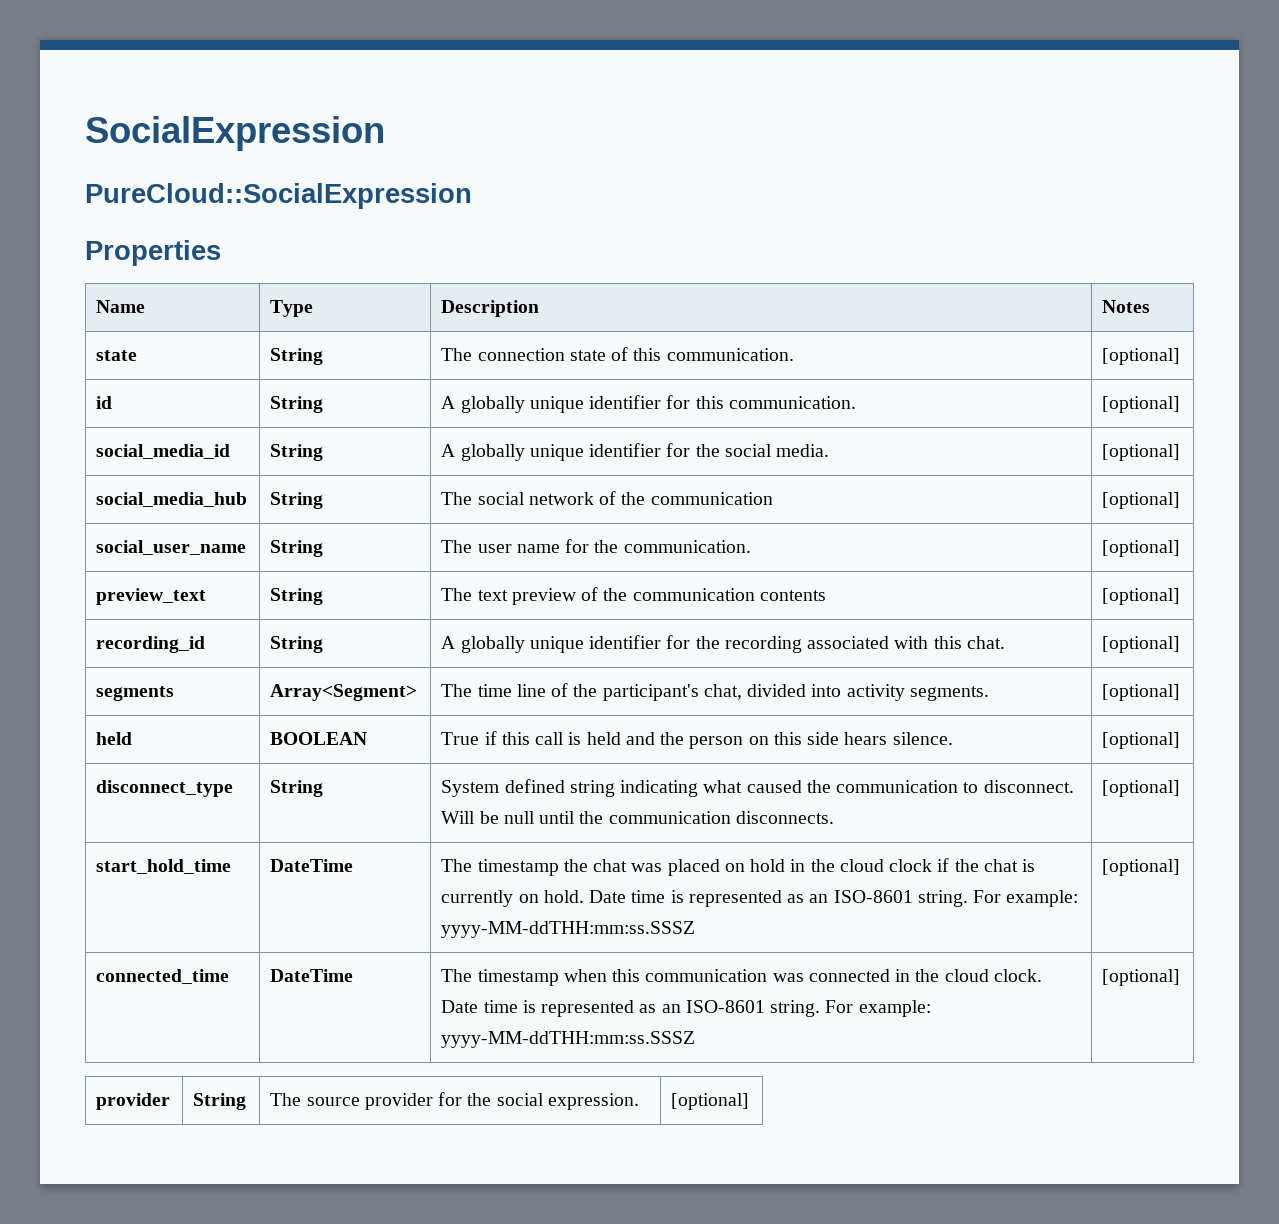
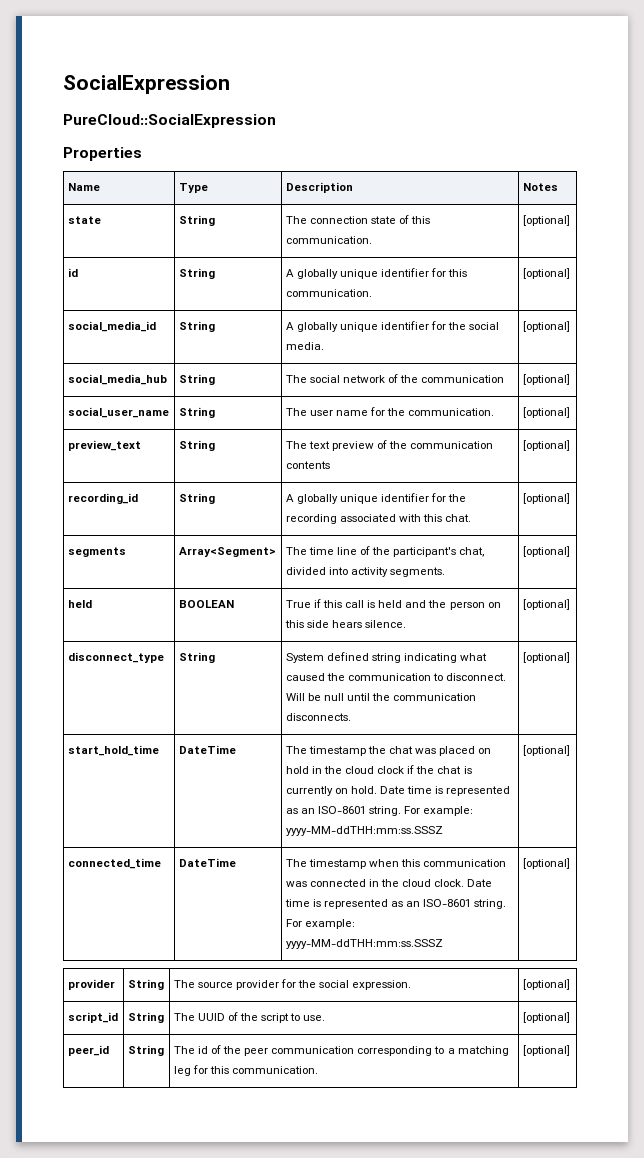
(750, 1101) none -> [67,1012,118,1023] [127,1012,164,1023] [173,1012,326,1023] [522,1012,570,1023] [67,1045,109,1056] [127,1045,164,1056] [173,1045,509,1056] [173,1065,319,1076] [522,1045,570,1056] // script_id | String | The UUID of the script to use. | [optional] // peer_id | String | The id of the peer communication corresponding to a matching leg for this communication. | [optional]

